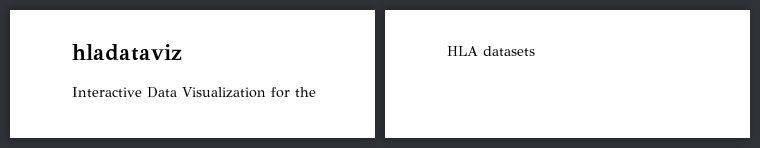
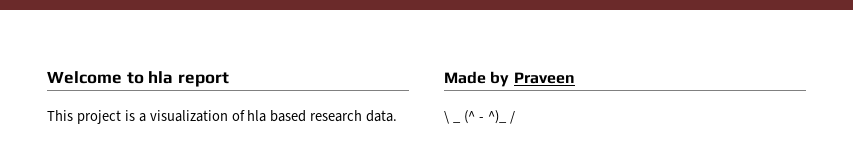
[72,44,182,61] [72,87,316,98] [447,46,535,56] hladataviz // Interactive Data Visualization for the HLA datasets -> [47,71,229,87] [47,110,398,124] [444,71,575,87] [444,110,515,124] Welcome to hla report // This project is a visualization of hla based research data. // Made by Praveen // \ _ (^ - ^)_ /

